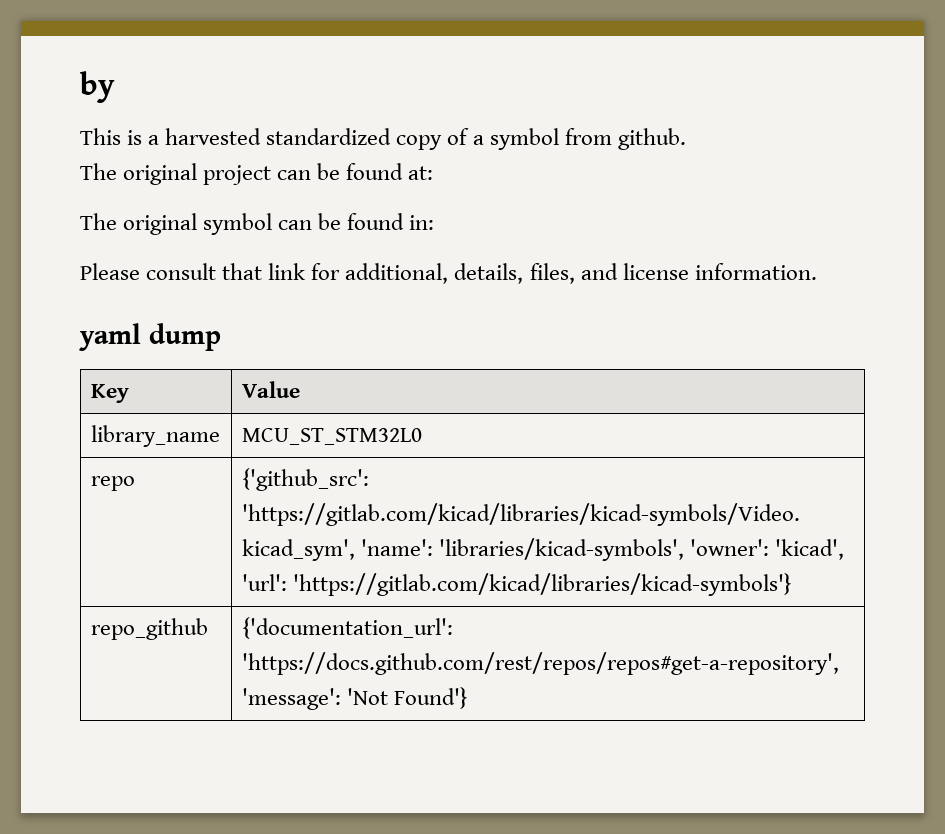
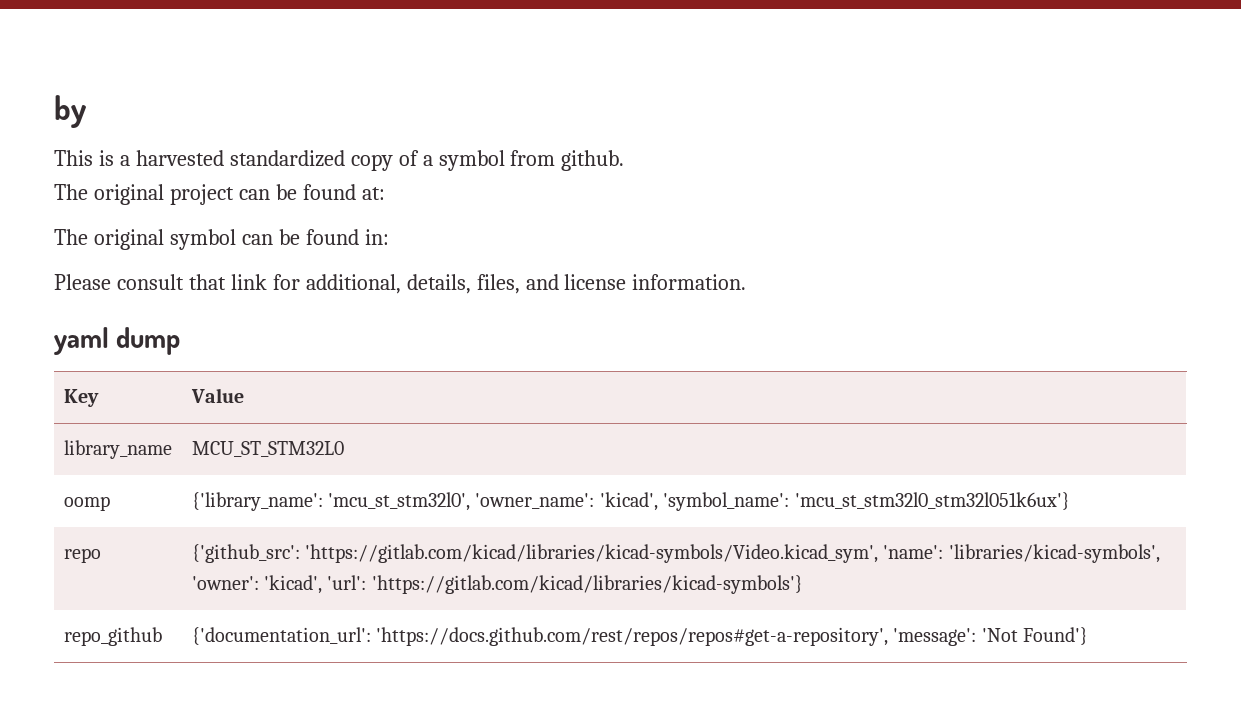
(422, 436) none -> [63,496,110,511] [191,492,1070,511] // oomp | {'library_name': 'mcu_st_stm32l0', 'owner_name': 'kicad', 'symbol_name': 'mcu_st_stm32l0_stm32l051k6ux'}

